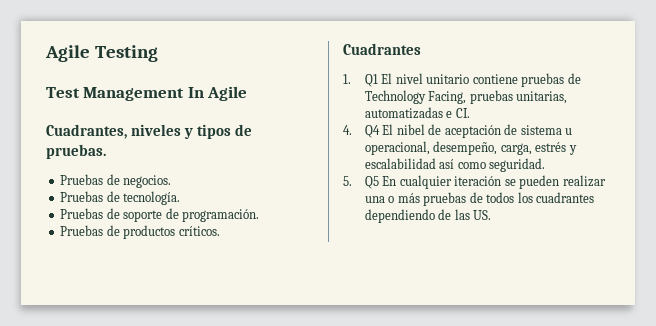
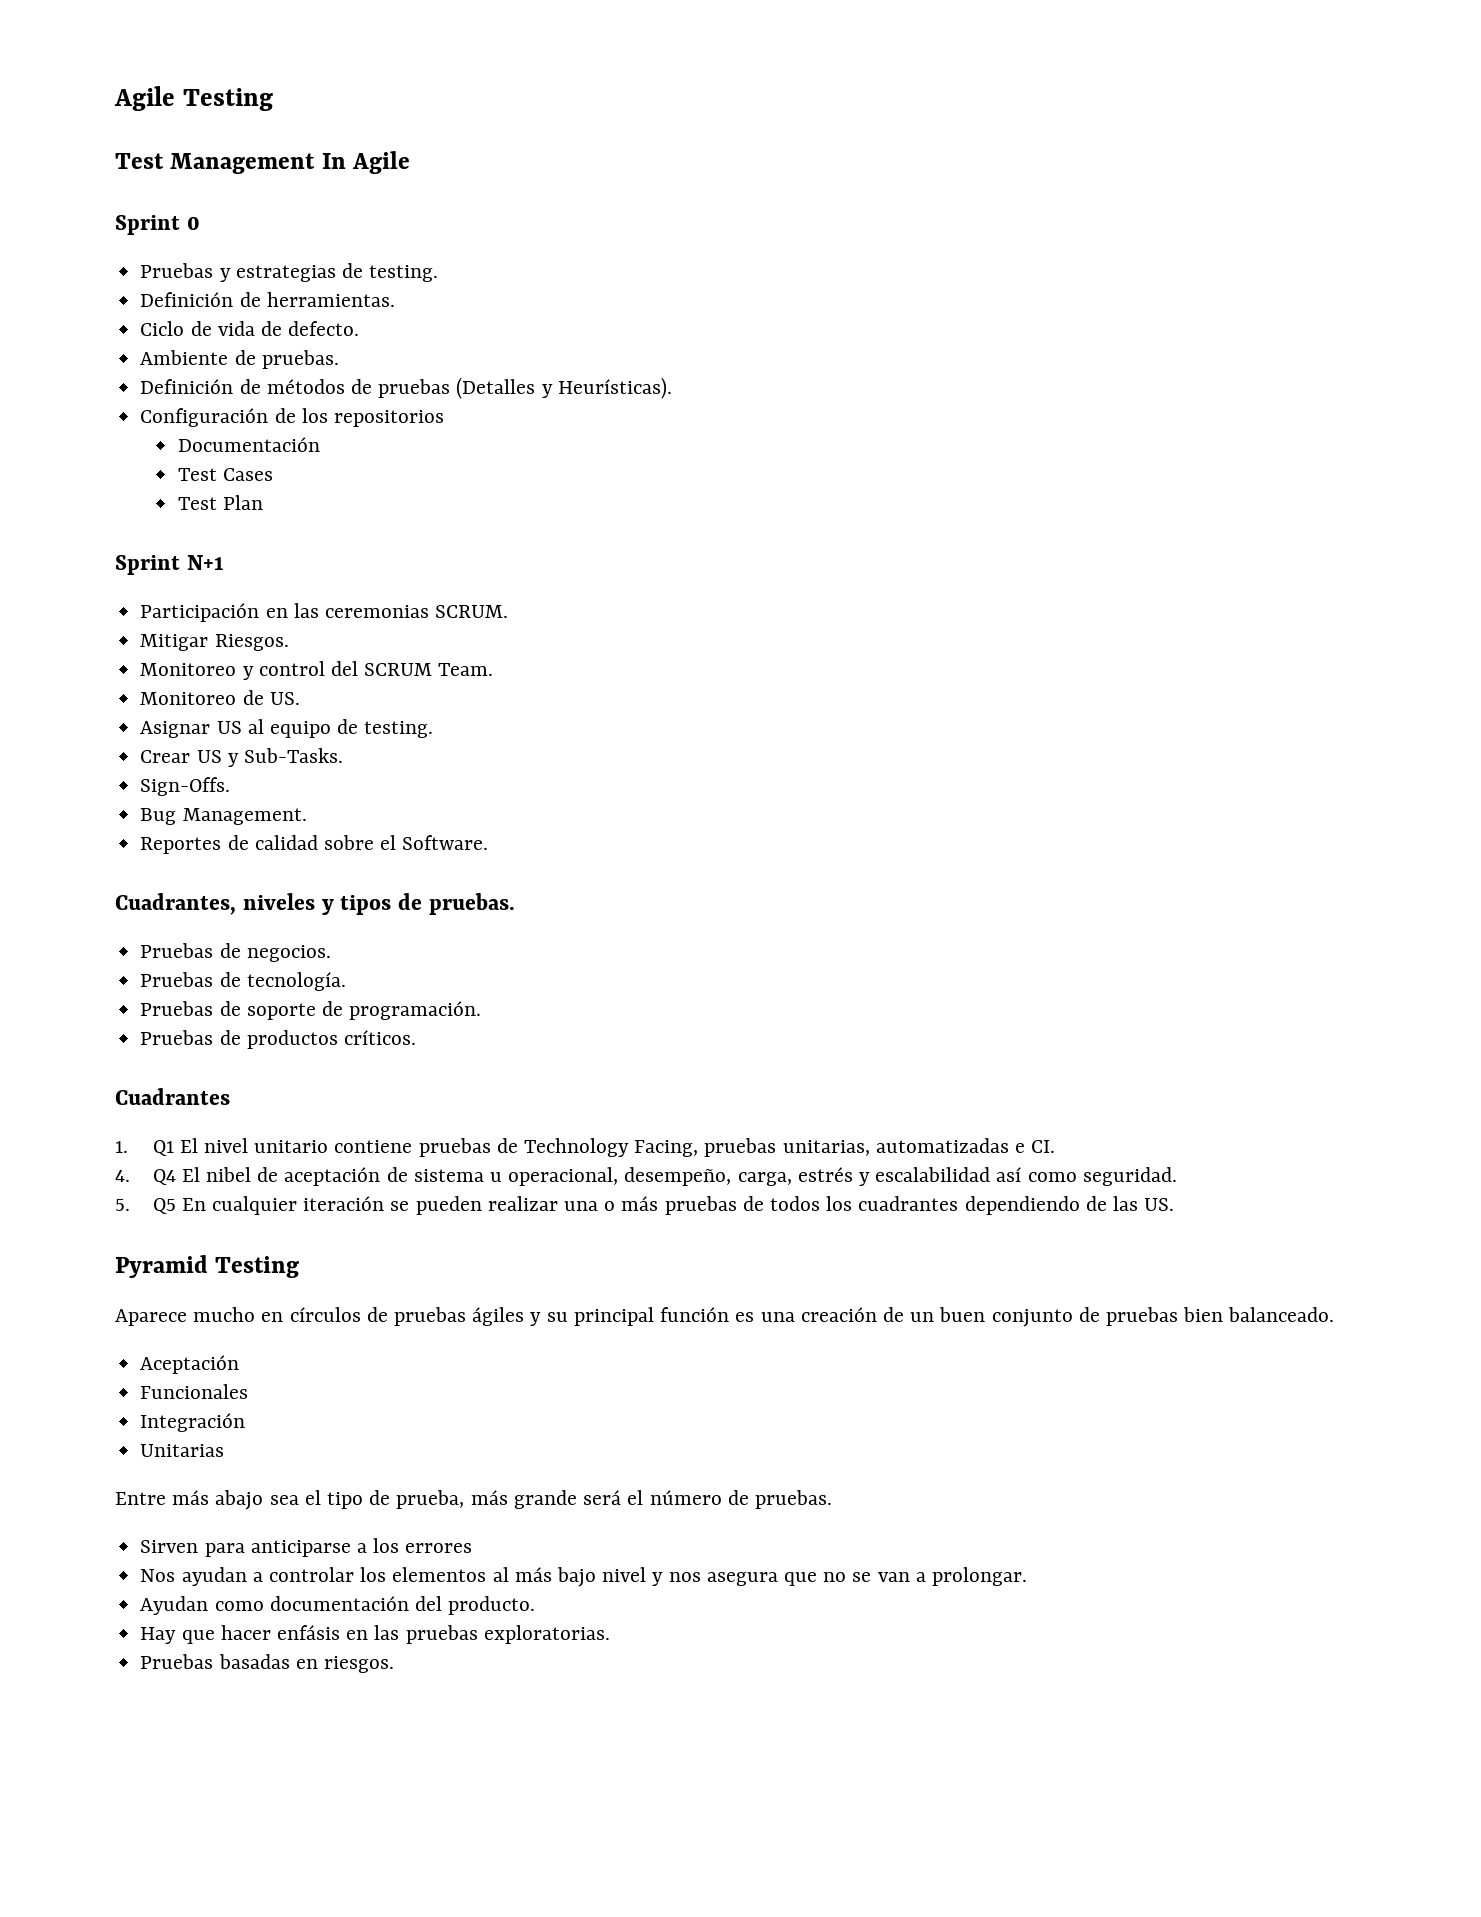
(248, 93) none -> [115,215,200,235] [140,263,439,282] [140,292,395,307] [140,321,360,336] [140,350,339,369] [140,377,672,399] [140,408,444,427] [177,437,320,452] [177,468,274,481] [177,495,264,510] [115,555,224,575] [140,603,509,622] [140,634,289,651] [140,661,494,680] [140,690,300,705] [140,719,434,738] [140,748,343,767] [140,777,231,796] [140,808,307,825] [140,835,489,854] // Sprint 0 // Pruebas y estrategias de testing. // Definición de herramientas. // Ciclo de vida de defecto. // Ambiente de pruebas. // Definición de métodos de pruebas (Detalles y Heurísticas). // Configuración de los repositorios // Documentación // Test Cases // Test Plan // Sprint N+1 // Participación en las ceremonias SCRUM. // Mitigar Riesgos. // Monitoreo y control del SCRUM Team. // Monitoreo de US. // Asignar US al equipo de testing. // Crear US y Sub-Tasks. // Sign-Offs. // Bug Management. // Reportes de calidad sobre el Software.
(492, 215) none -> [115,1255,300,1278] [115,1307,1335,1327] [140,1355,240,1374] [140,1384,249,1399] [140,1413,246,1432] [140,1444,225,1457] [115,1490,832,1510] [140,1538,473,1557] [140,1567,1028,1587] [140,1596,536,1615] [140,1625,610,1644] [140,1654,394,1673] // Pyramid Testing // Aparece mucho en círculos de pruebas ágiles y su principal función es una creación de un buen conjunto de pruebas bien balanceado. // Aceptación // Funcionales // Integración // Unitarias // Entre más abajo sea el tipo de prueba, más grande será el número de pruebas. // Sirven para anticiparse a los errores // Nos ayudan a controlar los elementos al más bajo nivel y nos asegura que no se van a prolongar. // Ayudan como documentación del producto. // Hay que hacer enfásis en las pruebas exploratorias. // Pruebas basadas en riesgos.

